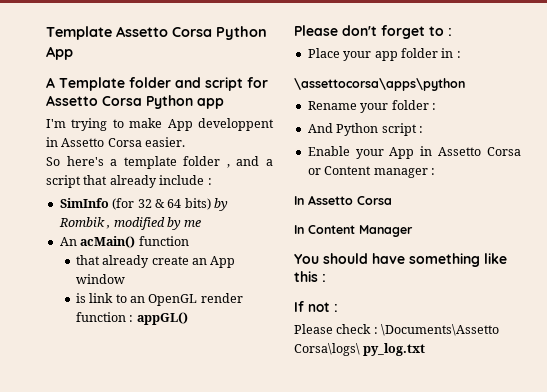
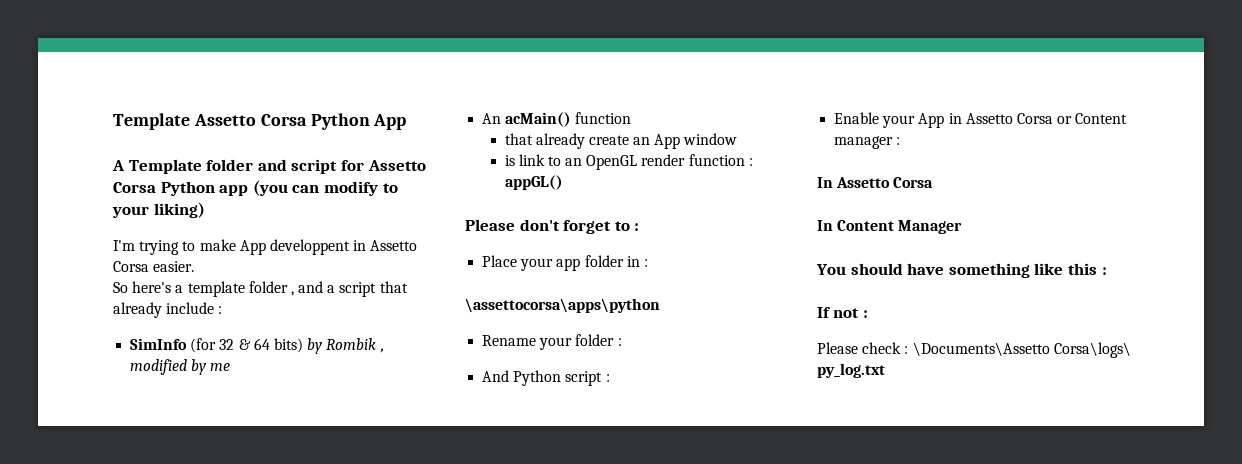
(224, 103) none -> [252,180,398,196] [112,202,205,218] (you can modify to your liking)

